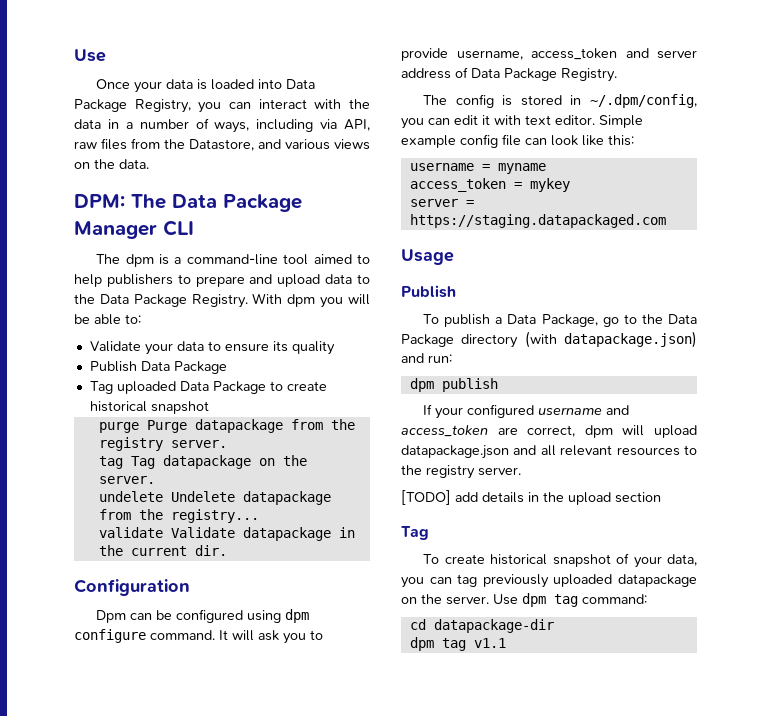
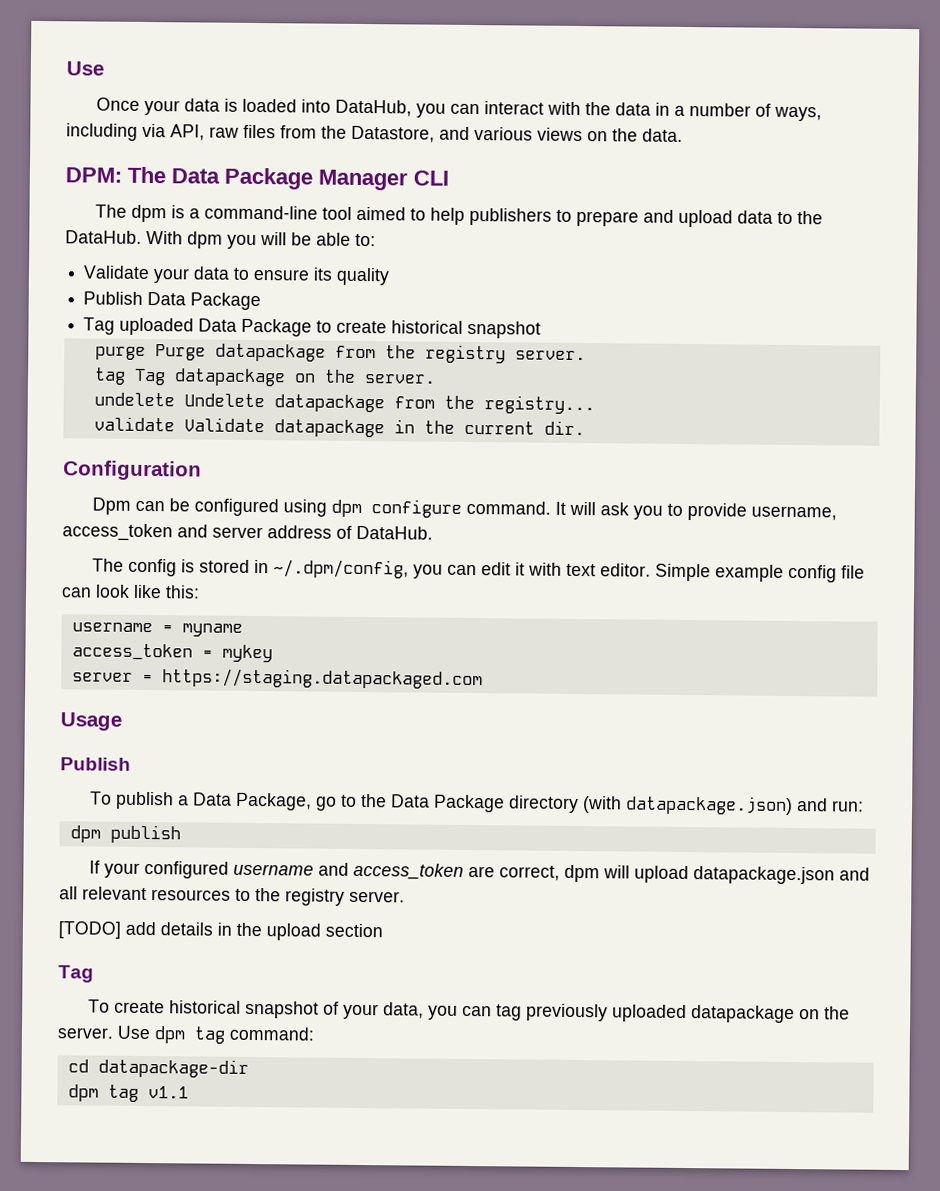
[286,79,316,89] [74,99,191,113] Data Package Registry, -> [335,99,413,117] DataHub,
[99,294,248,308] Data Package Registry. -> [65,230,142,244] DataHub.
[471,68,617,82] Data Package Registry. -> [356,525,433,540] DataHub.

